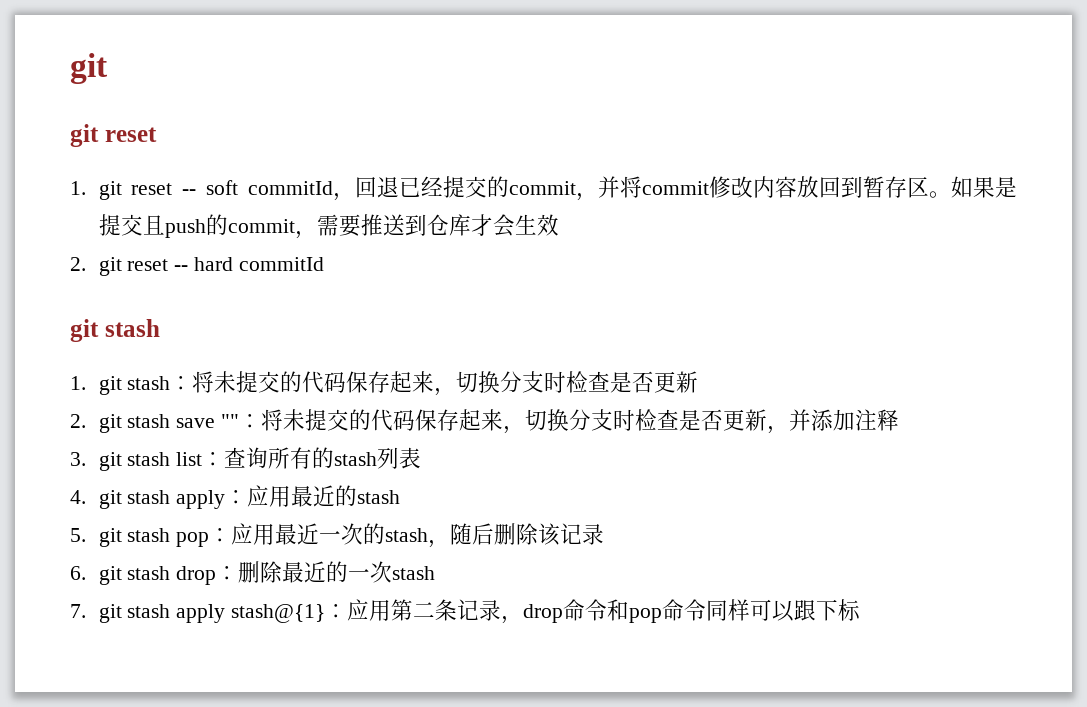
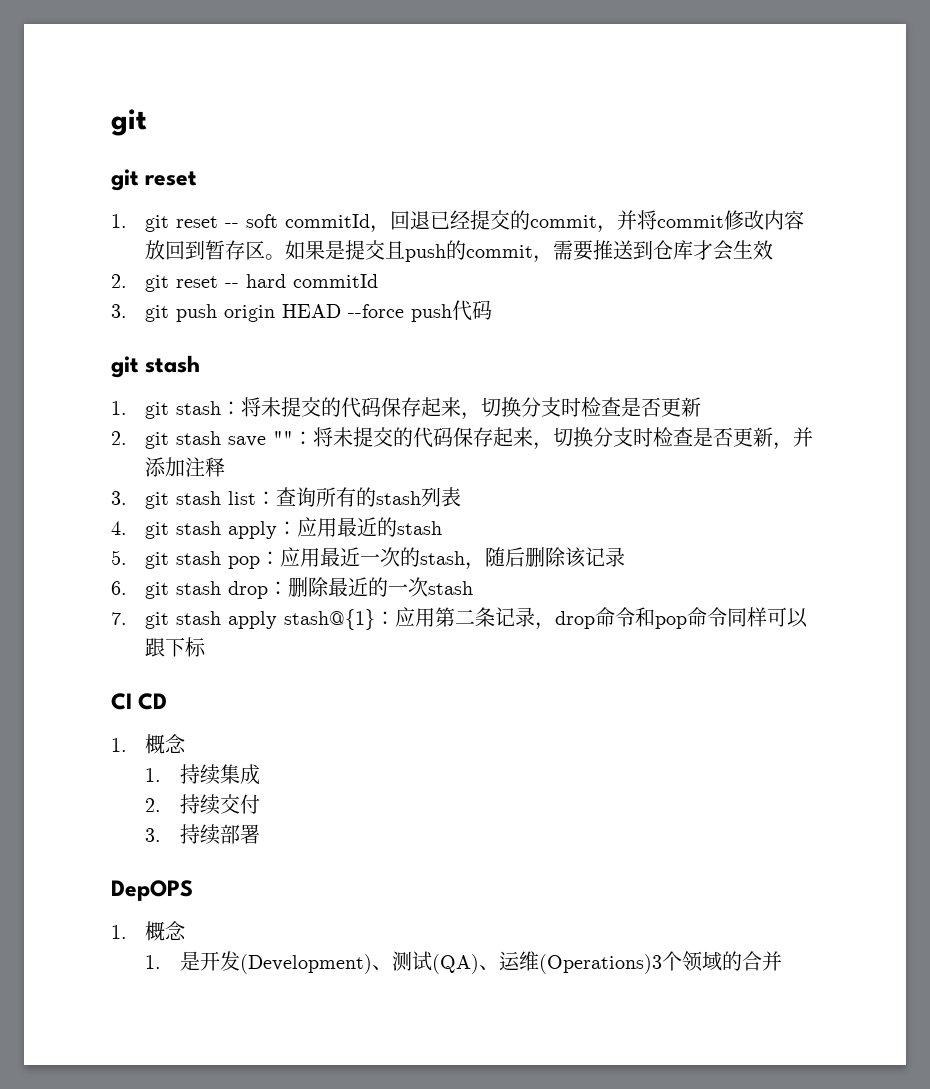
(324, 264) none -> [111,300,493,322] // 3. git push origin HEAD --force push代码
(862, 610) none -> [111,693,168,710] [111,734,187,754] [145,764,260,785] [145,794,260,815] [145,824,260,845] [111,880,193,901] [111,921,187,941] [145,951,782,974] // CI CD // 1.概念 // 1.持续集成 // 2.持续交付 // 3.持续部署 // DepOPS // 1.概念 // 1.是开发(Development)、测试(QA)、运维(Operations)3个领域的合并

